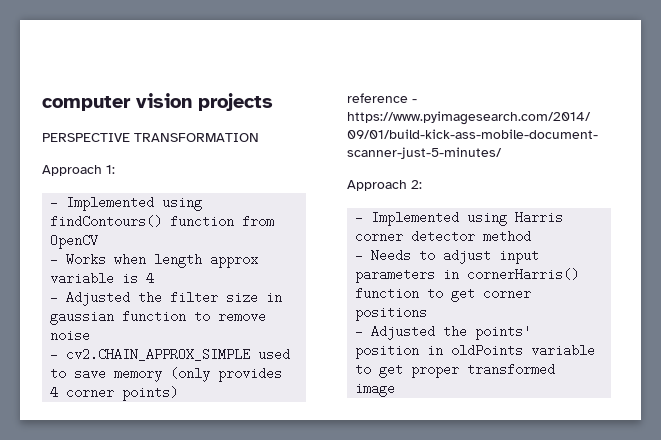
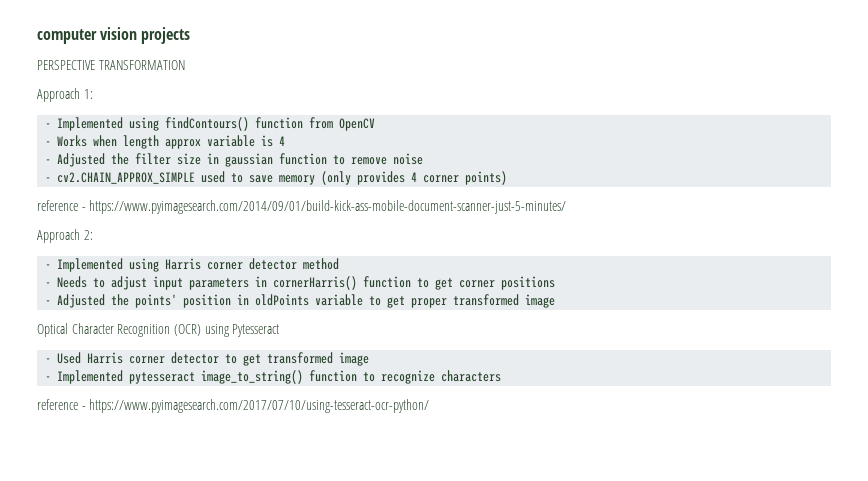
(396, 389) none -> [37,323,280,337] [45,352,370,366] [45,370,502,384] [37,399,430,413] // Optical Character Recognition (OCR) using Pytesseract // - Used Harris corner detector to get transformed image // - Implemented pytesseract image_to_string() function to recognize characters // reference - https://www.pyimagesearch.com/2017/07/10/using-tesseract-ocr-python/

